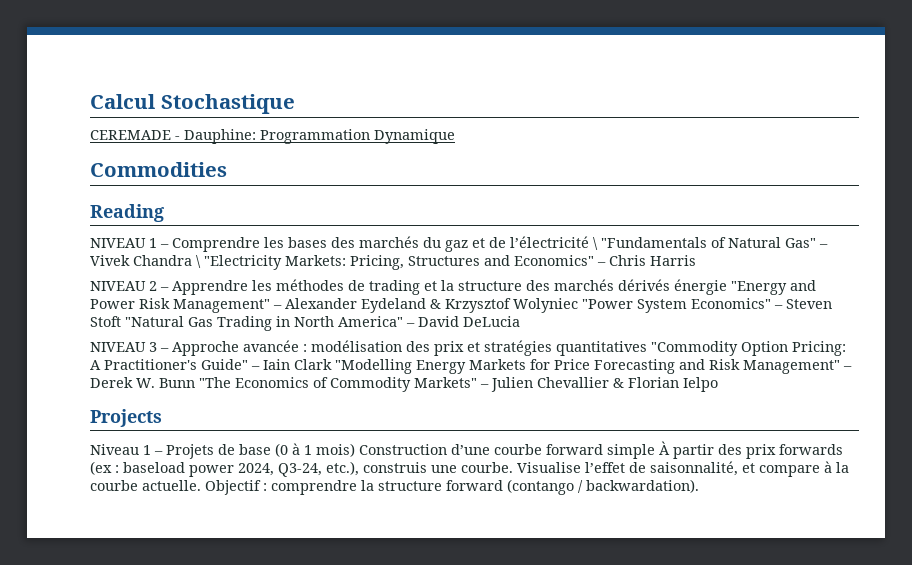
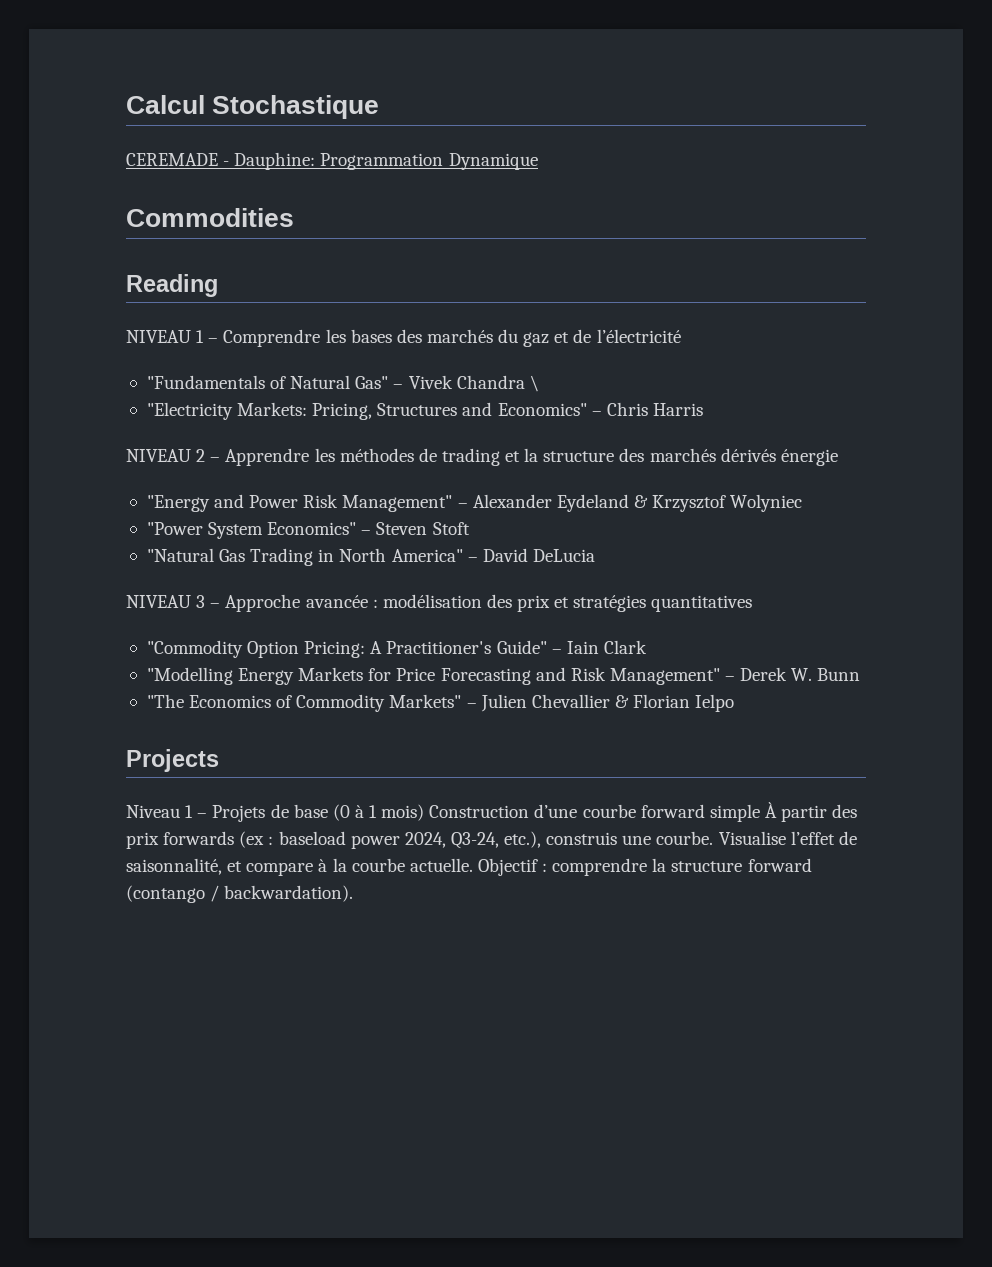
[593,237,598,250] \ -> (681, 336) //
(201, 261) none -> (539, 383) //
(727, 287) none -> (838, 457) //
(578, 305) none -> (803, 503) //
(121, 321) none -> (470, 528) //
(647, 348) none -> (753, 603) //
(332, 364) none -> (647, 647) //
(195, 383) none -> (861, 674) //

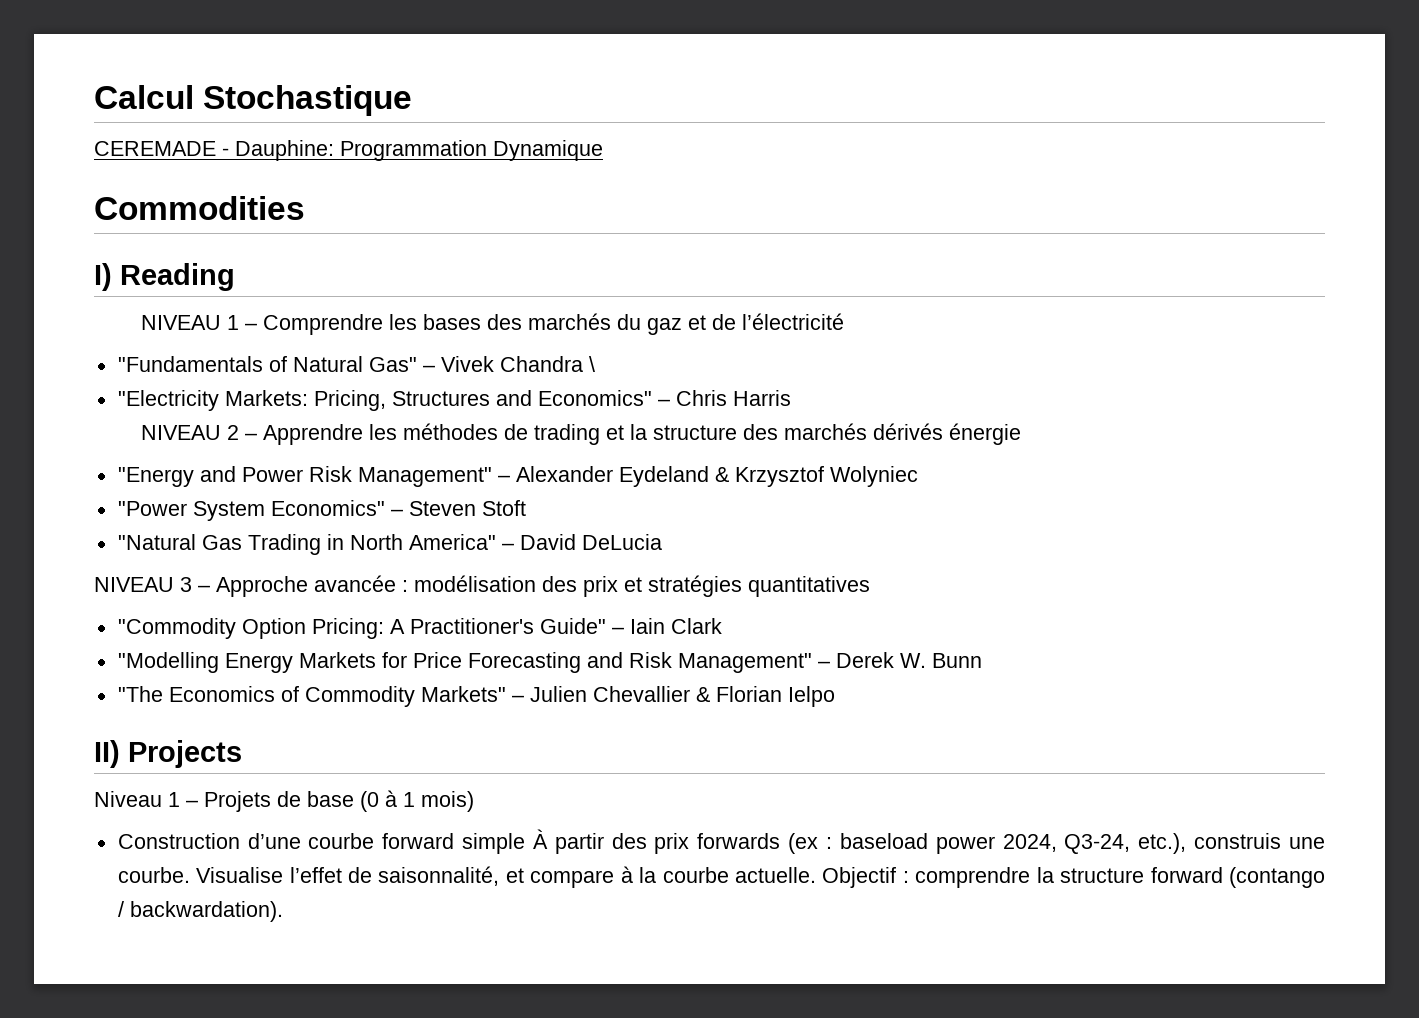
(294, 217) none -> [94,263,112,291] I)
(735, 703) none -> [94,740,120,768] II)
(425, 812) none -> (474, 801) //

